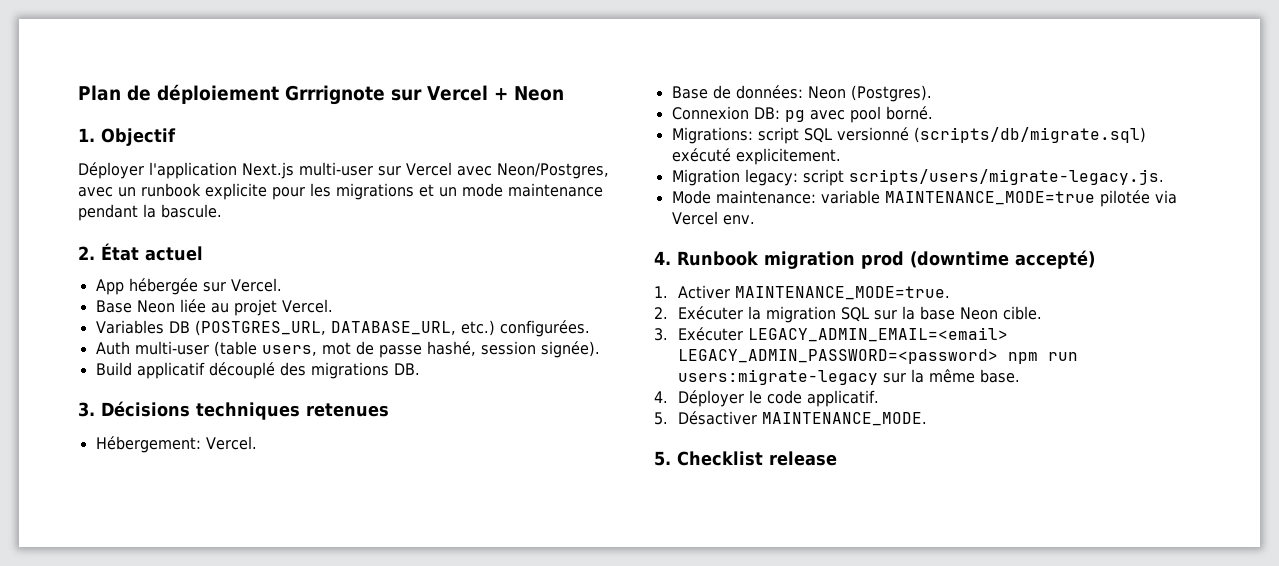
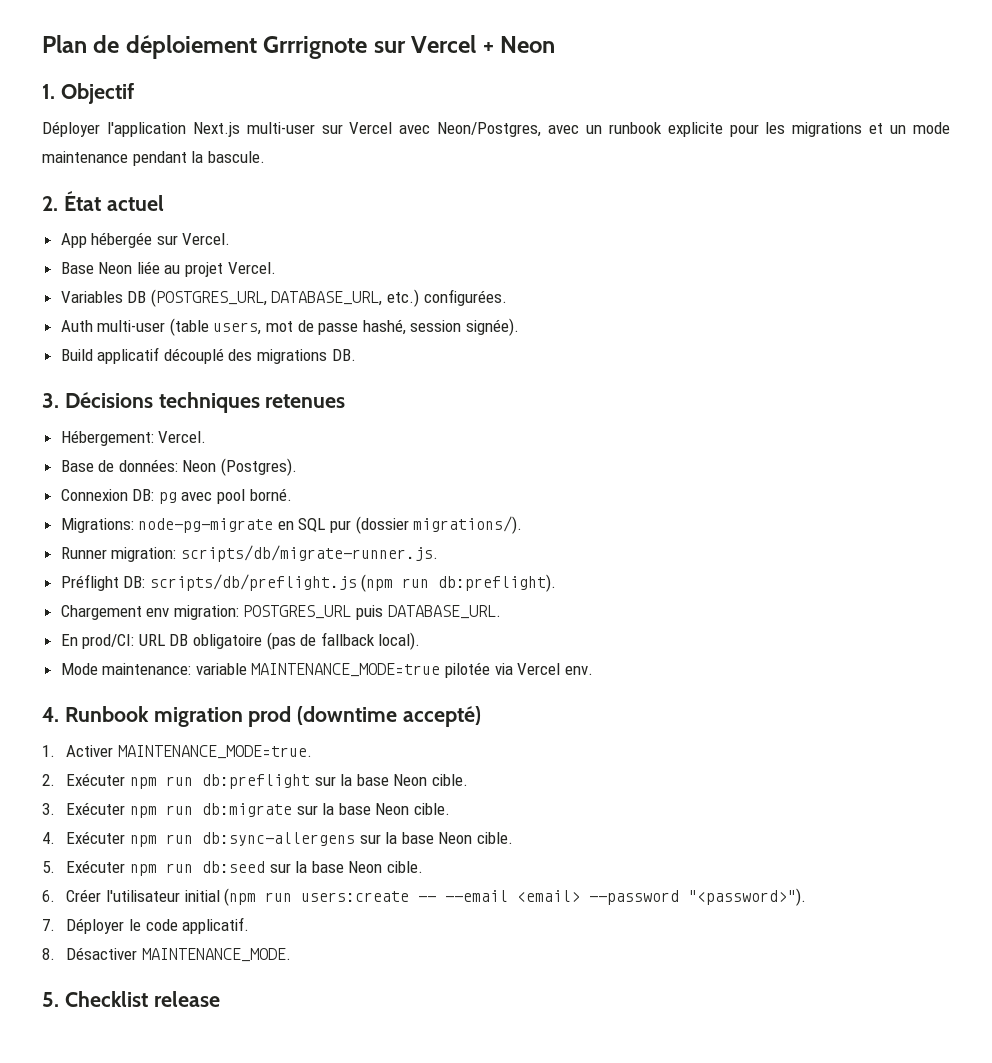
[757,127,1146,144] [671,148,841,165] [671,169,1164,186] script SQL versionné (scripts/db/migrate.sql) exécuté explicitement. // Migration legacy: script scripts/users/migrate-legacy.js. -> [138,516,523,534] [60,545,438,562] [60,574,557,592] [60,605,501,620] [60,632,421,650] node-pg-migrate en SQL pur (dossier migrations/). // Runner migration: scripts/db/migrate-runner.js. // Préflight DB: scripts/db/preflight.js (npm run db:preflight). // Chargement env migration: POSTGRES_URL puis DATABASE_URL. // En prod/CI: URL DB obligatoire (pas de fallback local).
[748,306,870,323] la migration SQL -> [130,774,311,789] npm run db:preflight
[748,327,1009,342] [678,349,1079,364] [678,369,1021,385] [654,391,668,403] LEGACY_ADMIN_EMAIL=<email> LEGACY_ADMIN_PASSWORD=<password> npm run users:migrate-legacy sur la même base. // 4. -> [130,803,450,818] [42,831,513,847] [42,860,423,876] [42,888,807,906] [42,919,55,931] npm run db:migrate sur la base Neon cible. // 4. Exécuter npm run db:sync-allergens sur la base Neon cible. // 5. Exécuter npm run db:seed sur la base Neon cible. // 6. Créer l'utilisateur initial (npm run users:create -- --email <email> --password "<password>"). // 7.
[654,412,668,425] 5. -> [42,948,55,960] 8.

